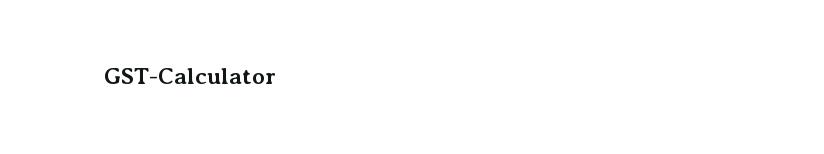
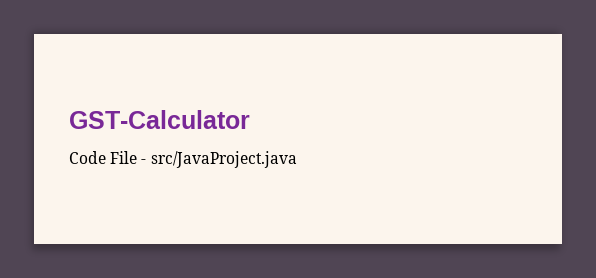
(276, 76) none -> [69,151,297,168] // Code File - src/JavaProject.java

